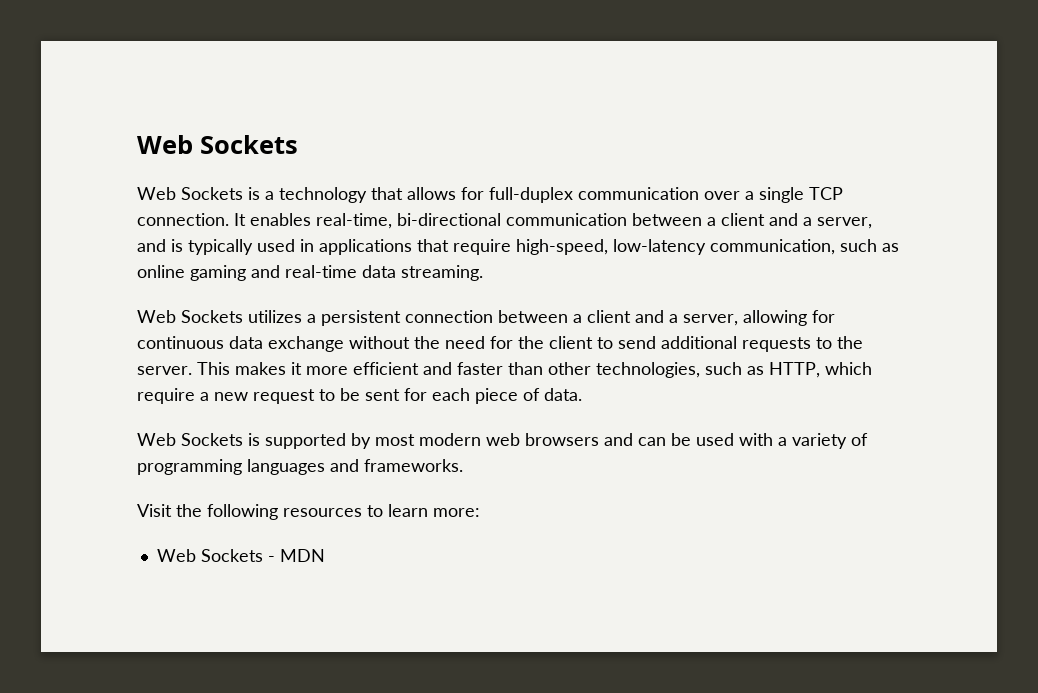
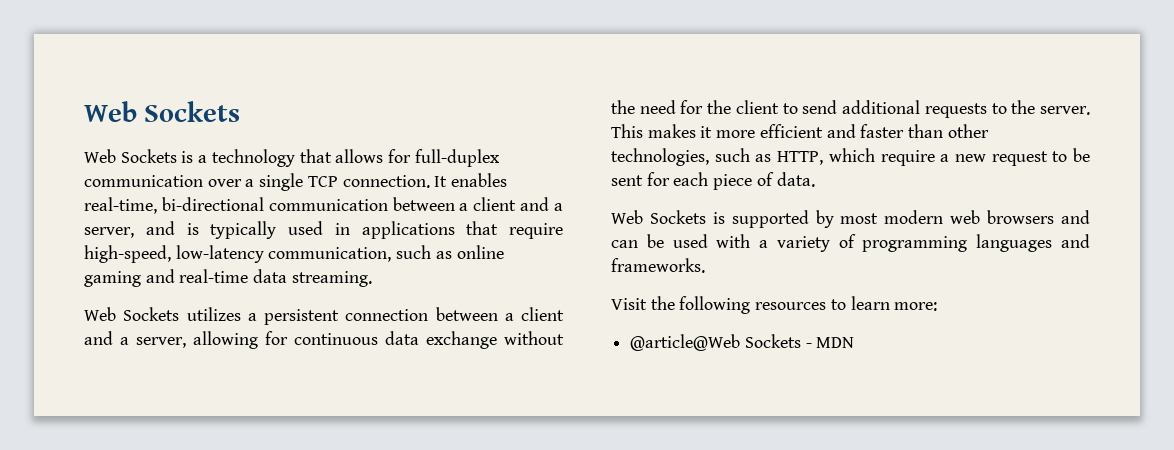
[156,549,196,562] Web -> [630,334,741,351] @article@Web

